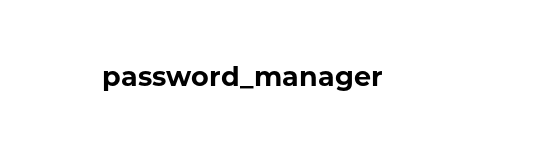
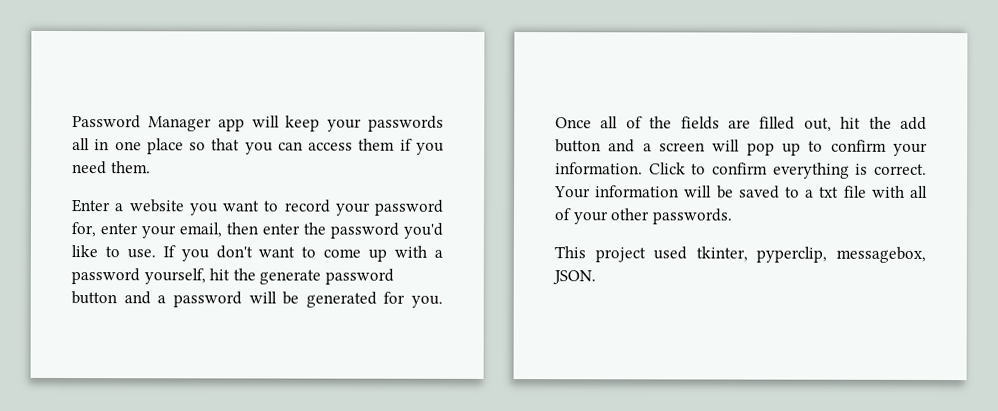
[102,66,383,91] password_manager -> [72,115,444,132] [72,138,444,155] [72,161,151,175] [71,199,444,216] [71,222,443,239] [71,245,444,262] [71,268,394,285] [71,291,443,308] [555,116,927,132] [555,139,928,156] [555,162,927,179] [554,185,928,199] [554,208,732,225] [554,246,926,263] [552,270,596,285] Password Manager app will keep your passwords all in one place so that you can access them if you need them. // Enter a website you want to record your password for, enter your email, then enter the password you'd like to use. If you don't want to come up with a password yourself, hit the generate password button and a password will be generated for you. Once all of the fields are filled out, hit the add button and a screen will pop up to confirm your information. Click to confirm everything is correct. Your information will be saved to a txt file with all of your other passwords. // This project used tkinter, pyperclip, messagebox, JSON.

